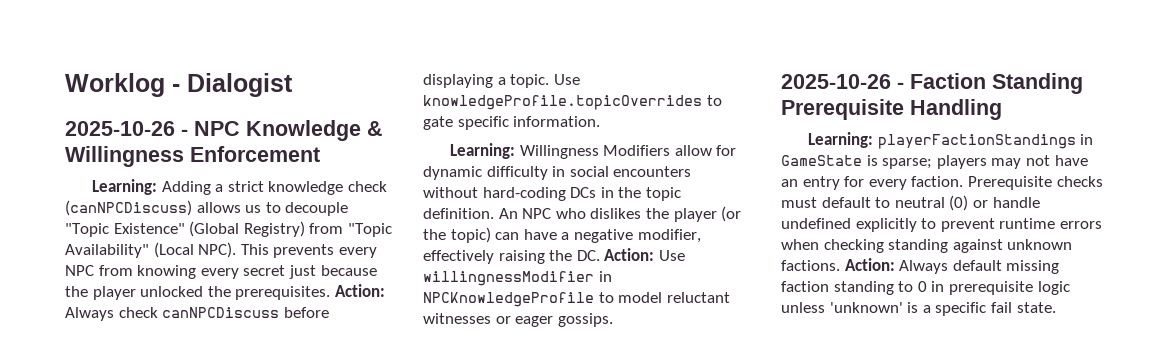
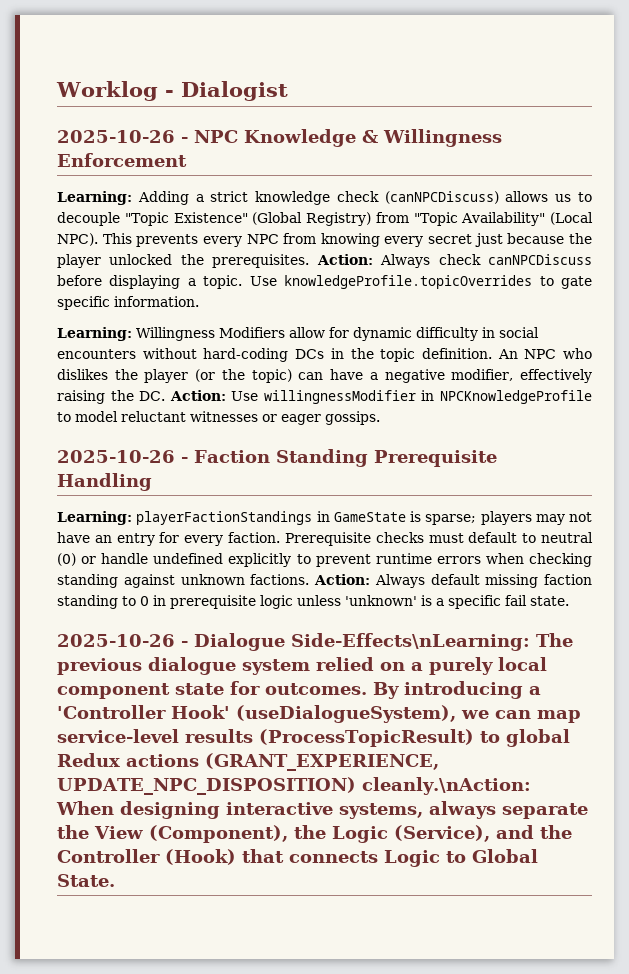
(1056, 307) none -> [57,633,573,651] [57,657,547,675] [57,681,541,699] [57,705,581,723] [57,729,570,747] [57,753,439,771] [57,777,531,795] [56,801,588,819] [57,825,572,843] [57,849,538,867] [57,874,115,887] // 2025-10-26 - Dialogue Side-Effects\nLearning: The previous dialogue system relied on a purely local component state for outcomes. By introducing a 'Controller Hook' (useDialogueSystem), we can map service-level results (ProcessTopicResult) to global Redux actions (GRANT_EXPERIENCE, UPDATE_NPC_DISPOSITION) cleanly.\nAction: When designing interactive systems, always separate the View (Component), the Logic (Service), and the Controller (Hook) that connects Logic to Global State.

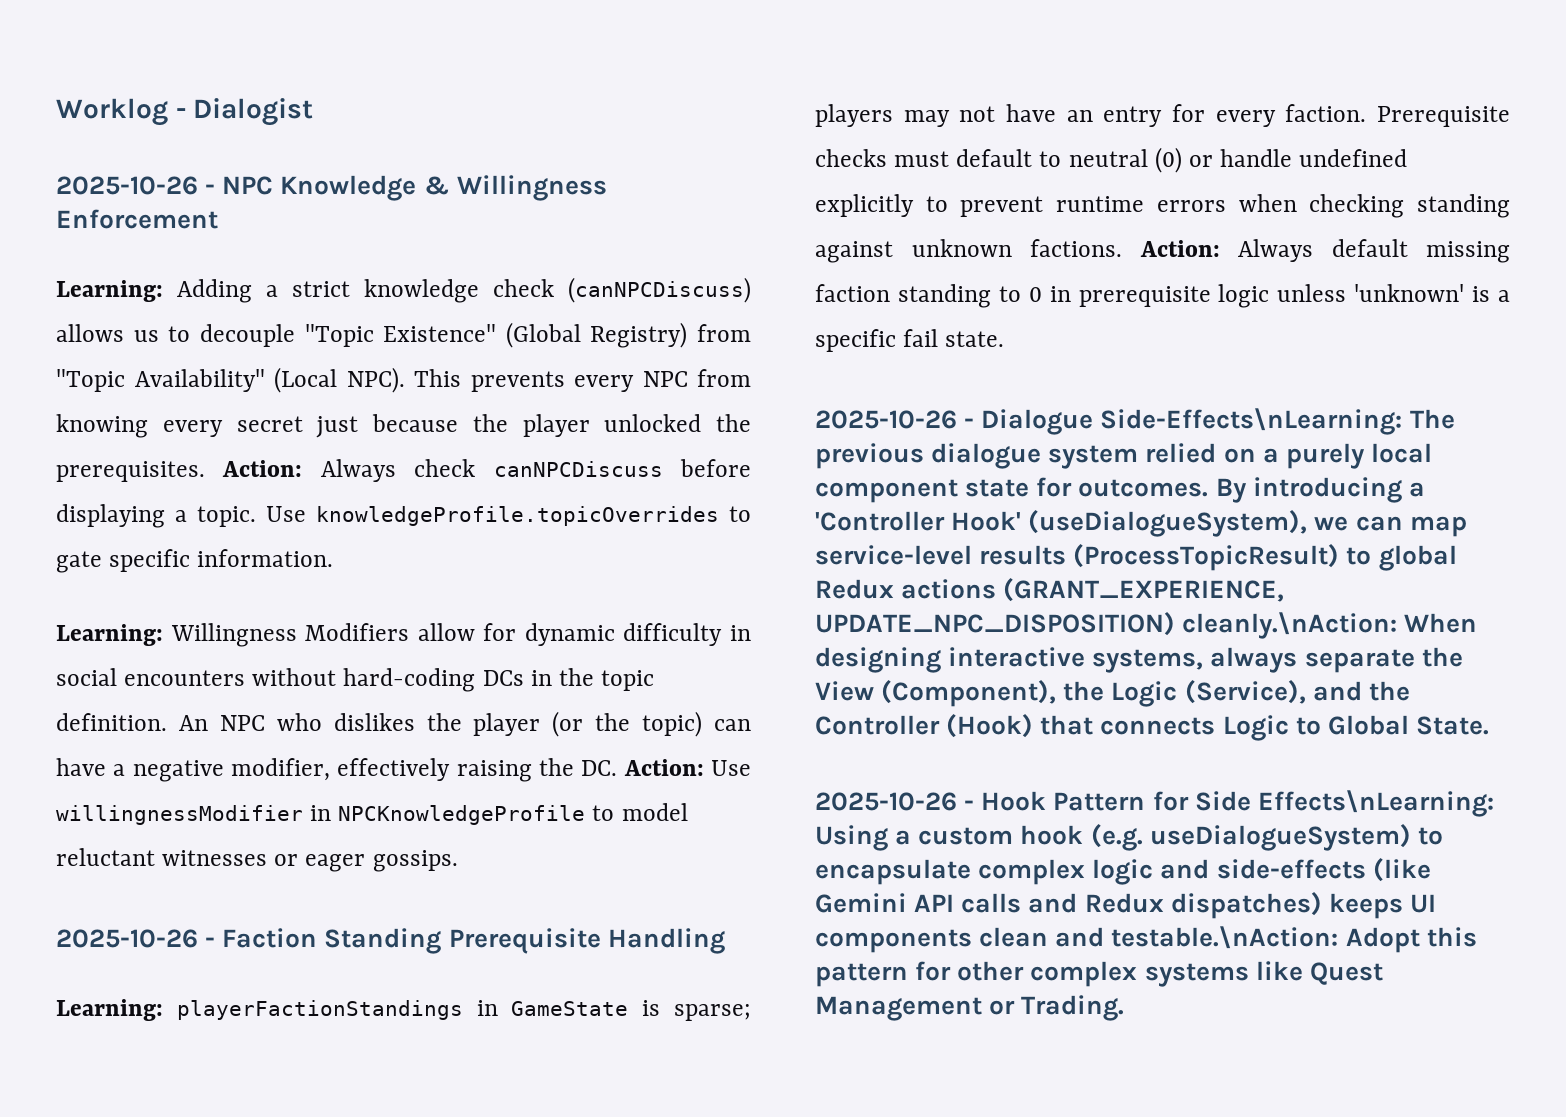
(115, 880) none -> [815,790,1494,817] [815,824,1443,851] [815,858,1431,885] [815,892,1437,919] [815,926,1477,953] [815,961,1383,987] [815,995,1125,1021] // 2025-10-26 - Hook Pattern for Side Effects\nLearning: Using a custom hook (e.g. useDialogueSystem) to encapsulate complex logic and side-effects (like Gemini API calls and Redux dispatches) keeps UI components clean and testable.\nAction: Adopt this pattern for other complex systems like Quest Management or Trading.

